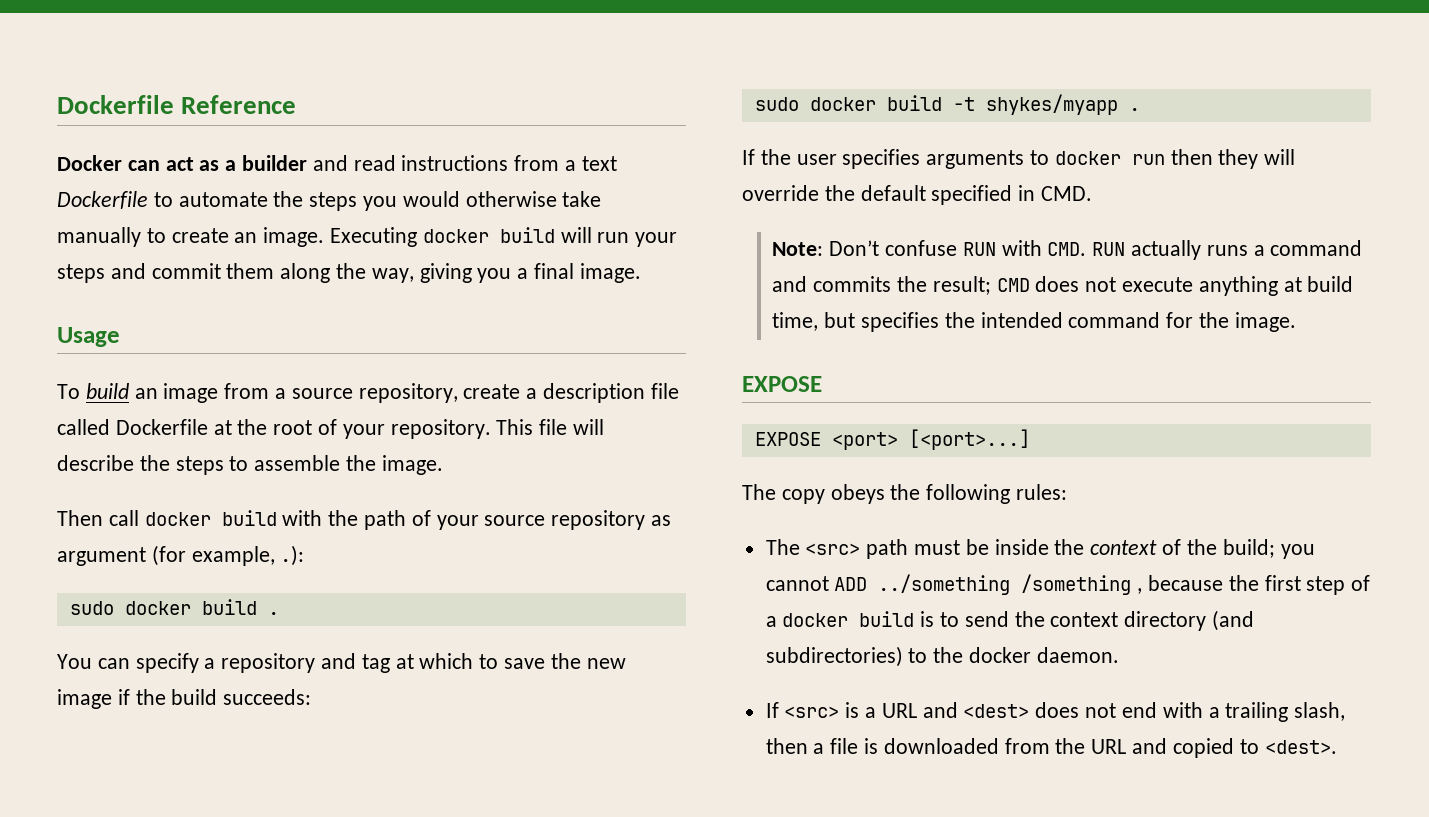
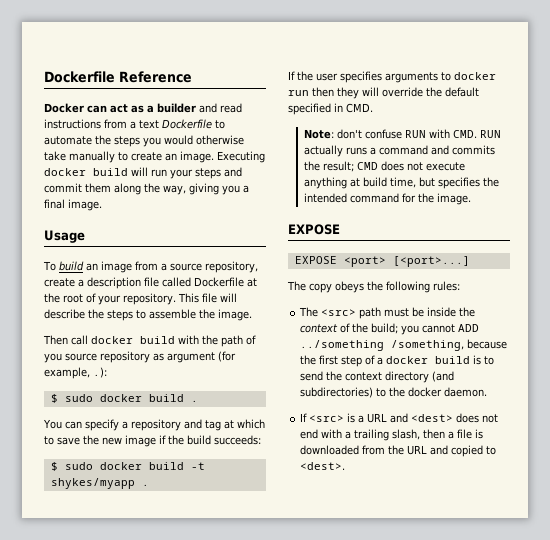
[436,515,479,530] your -> [44,353,62,363] you
(305, 555) none -> [50,394,58,403] $
(312, 697) none -> [50,462,58,471] $
[829,240,880,256] Don’t -> [336,129,362,139] don't
[1021,574,1143,595] /something , -> [391,340,465,351] /something,

